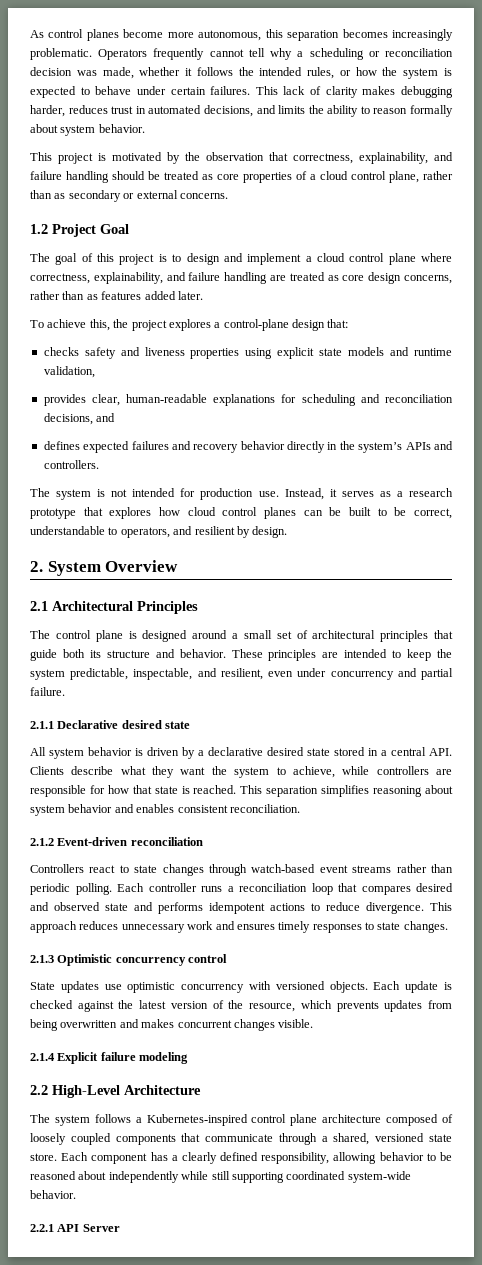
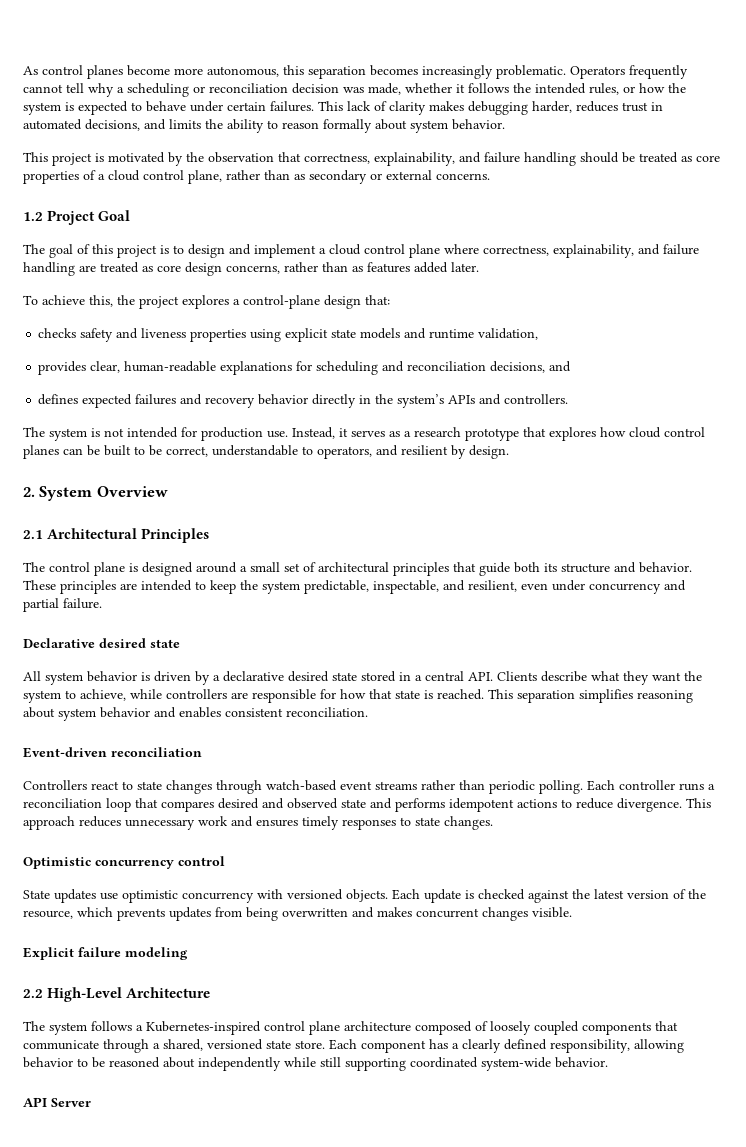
[30,721,54,729] 2.1.1 -> (102, 603) none
[30,838,54,846] 2.1.2 -> (368, 712) none
[30,955,54,963] 2.1.3 -> (493, 823) none
[30,1053,55,1061] 2.1.4 -> (572, 912) none
[30,1224,54,1232] 2.2.1 -> (608, 1062) none

